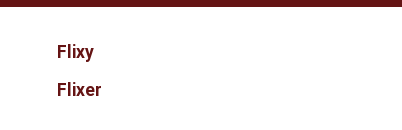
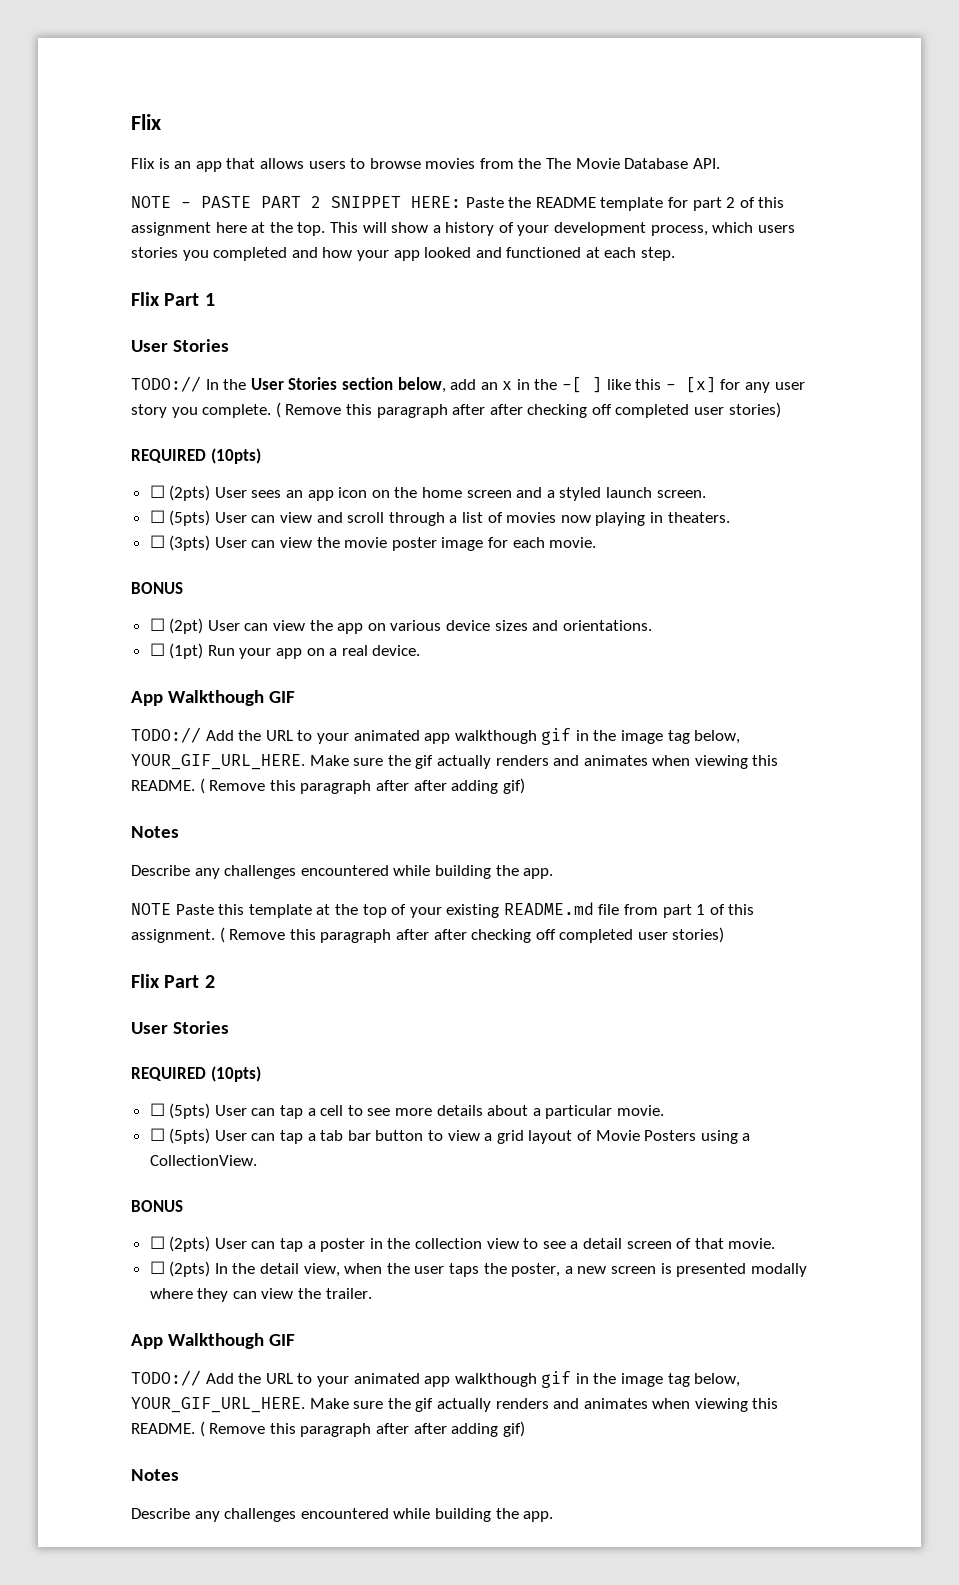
[57,44,94,62] [57,82,102,96] Flixy // Flixer -> [131,114,161,130] [131,158,720,172] [131,196,785,211] [131,222,795,236] [131,247,676,261] [131,292,215,306] [131,339,229,352] [131,376,805,393] [131,402,781,418] [131,448,261,464] [149,485,706,501] [149,510,730,526] [149,535,597,551] [131,582,183,594] [149,618,652,634] [149,643,421,659] [131,690,295,706] [131,727,741,745] [131,754,779,770] [131,778,525,794] [131,826,179,838] [131,865,554,879] [131,902,755,918] [131,927,725,943] [131,974,215,988] [131,1021,229,1034] [131,1066,261,1082] [149,1103,664,1119] [149,1128,751,1144] [149,1155,257,1166] [131,1200,183,1212] [149,1236,776,1252] [149,1261,807,1277] [149,1288,372,1302] [131,1333,295,1349] [131,1370,741,1388] [131,1397,779,1413] [131,1421,525,1437] [131,1469,179,1481] [131,1508,554,1522] Flix // Flix is an app that allows users to browse movies from the The Movie Database API. // NOTE - PASTE PART 2 SNIPPET HERE: Paste the README template for part 2 of this assignment here at the top. This will show a history of your development process, which users stories you completed and how your app looked and functioned at each step. // Flix Part 1 // User Stories // TODO:// In the User Stories section below, add an x in the -[ ] like this - [x] for any user story you complete. ( Remove this paragraph after after checking off completed user stories) // REQUIRED (10pts) // ☐ (2pts) User sees an app icon on the home screen and a styled launch screen. // ☐ (5pts) User can view and scroll through a list of movies now playing in theaters. // ☐ (3pts) User can view the movie poster image for each movie. // BONUS // ☐ (2pt) User can view the app on various device sizes and orientations. // ☐ (1pt) Run your app on a real device. // App Walkthough GIF // TODO:// Add the URL to your animated app walkthough gif in the image tag below, YOUR_GIF_URL_HERE. Make sure the gif actually renders and animates when viewing this README. ( Remove this paragraph after after adding gif) // Notes // Describe any challenges encountered while building the app. // NOTE Paste this template at the top of your existing README.md file from part 1 of this assignment. ( Remove this paragraph after after checking off completed user stories) // Flix Part 2 // User Stories // REQUIRED (10pts) // ☐ (5pts) User can tap a cell to see more details about a particular movie. // ☐ (5pts) User can tap a tab bar button to view a grid layout of Movie Posters using a CollectionView. // BONUS // ☐ (2pts) User can tap a poster in the collection view to see a detail screen of that movie. // ☐ (2pts) In the detail view, when the user taps the poster, a new screen is presented modally where they can view the trailer. // App Walkthough GIF // TODO:// Add the URL to your animated app walkthough gif in the image tag below, YOUR_GIF_URL_HERE. Make sure the gif actually renders and animates when viewing this README. ( Remove this paragraph after after adding gif) // Notes // Describe any challenges encountered while building the app.

